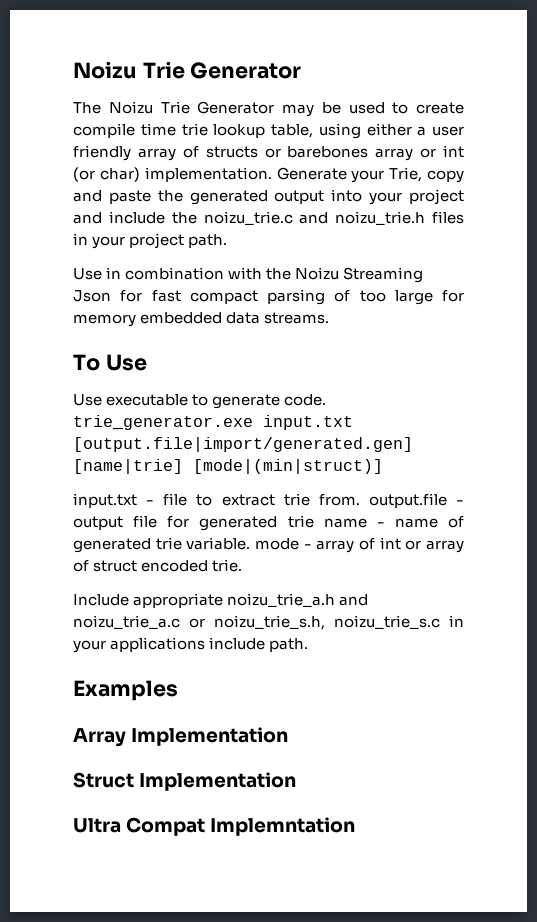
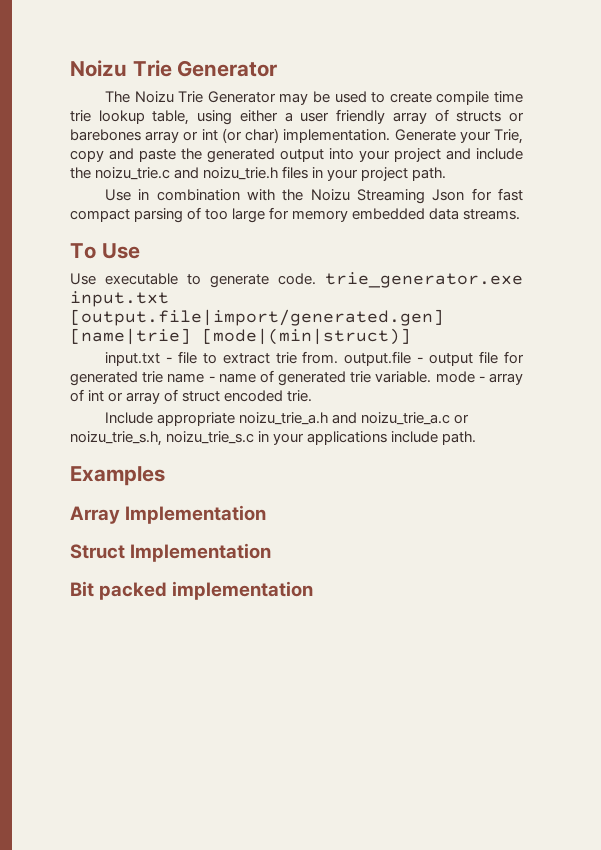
[73,817,356,836] Ultra Compat Implemntation -> [70,581,314,600] Bit packed implementation

